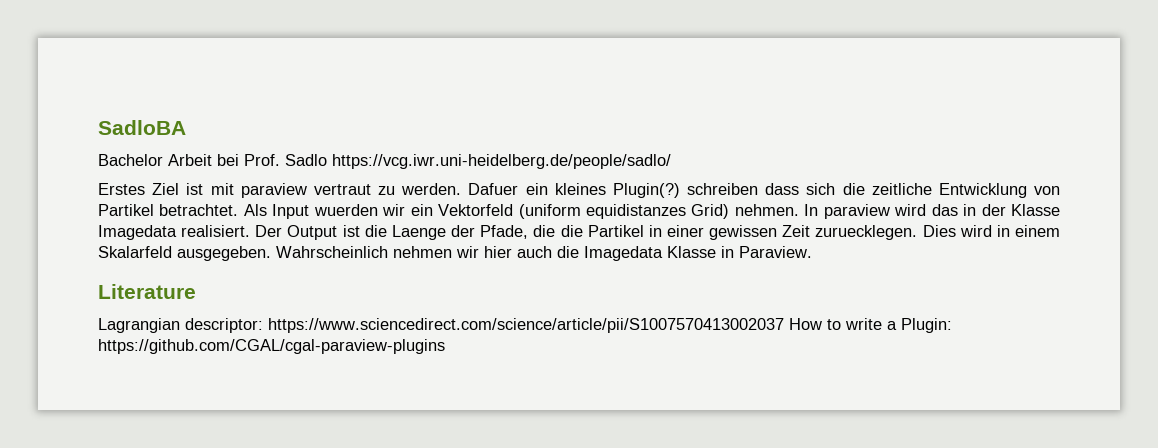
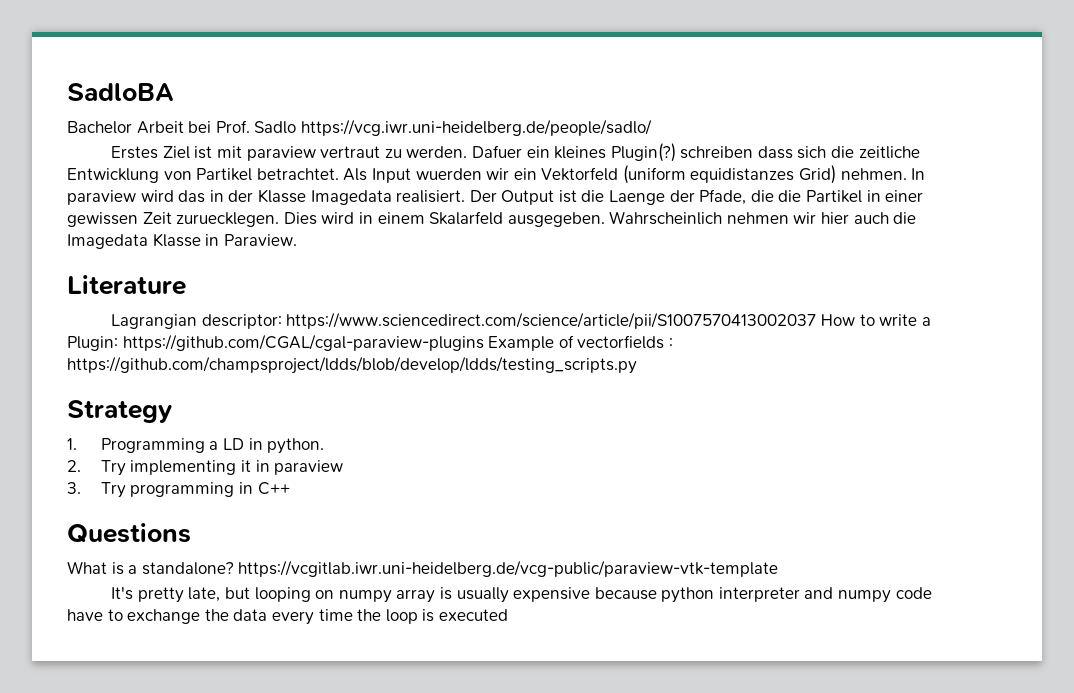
(445, 346) none -> [488,335,673,351] [67,356,637,374] [67,400,172,423] [67,438,325,454] [67,460,344,476] [67,482,290,498] [67,523,191,543] [67,560,779,577] [111,587,932,603] [67,609,508,625] Example of vectorfields : https://github.com/champsproject/ldds/blob/develop/ldds/testing_scripts.py // Strategy // 1. Programming a LD in python. // 2. Try implementing it in paraview // 3. Try programming in C++ // Questions // What is a standalone? https://vcgitlab.iwr.uni-heidelberg.de/vcg-public/paraview-vtk-template // It's pretty late, but looping on numpy array is usually expensive because python interpreter and numpy code have to exchange the data every time the loop is executed

